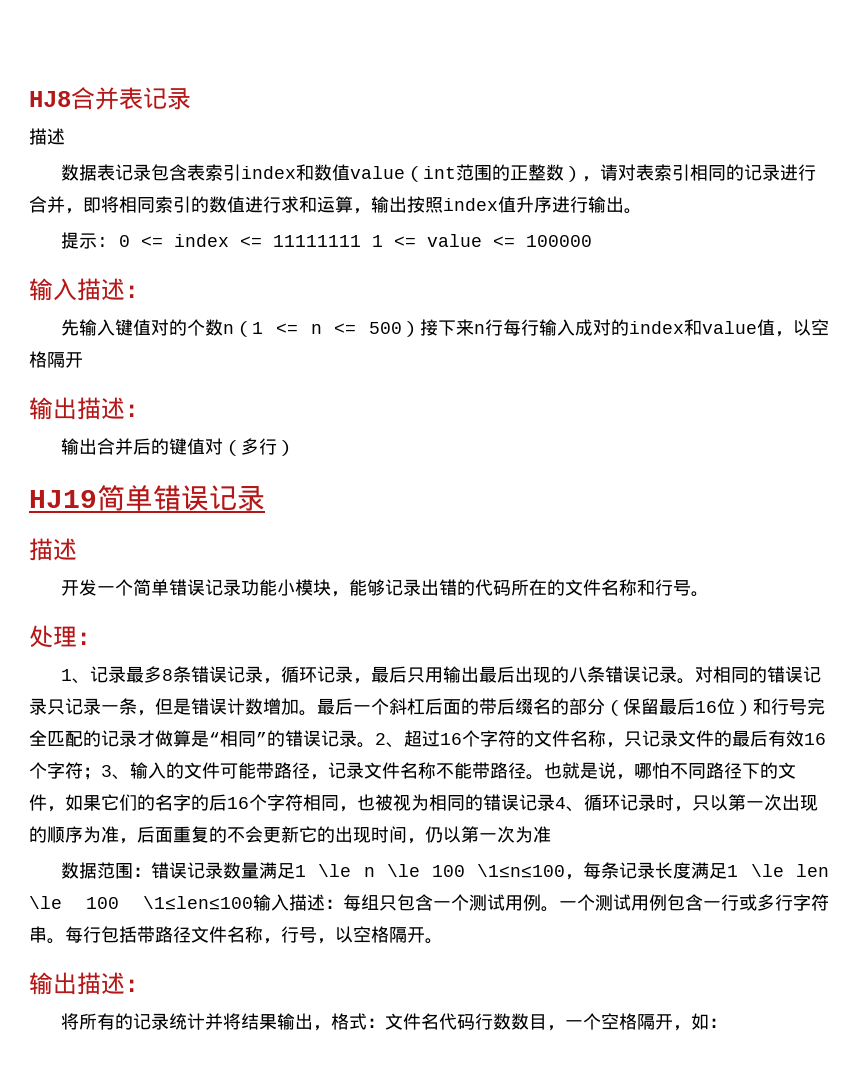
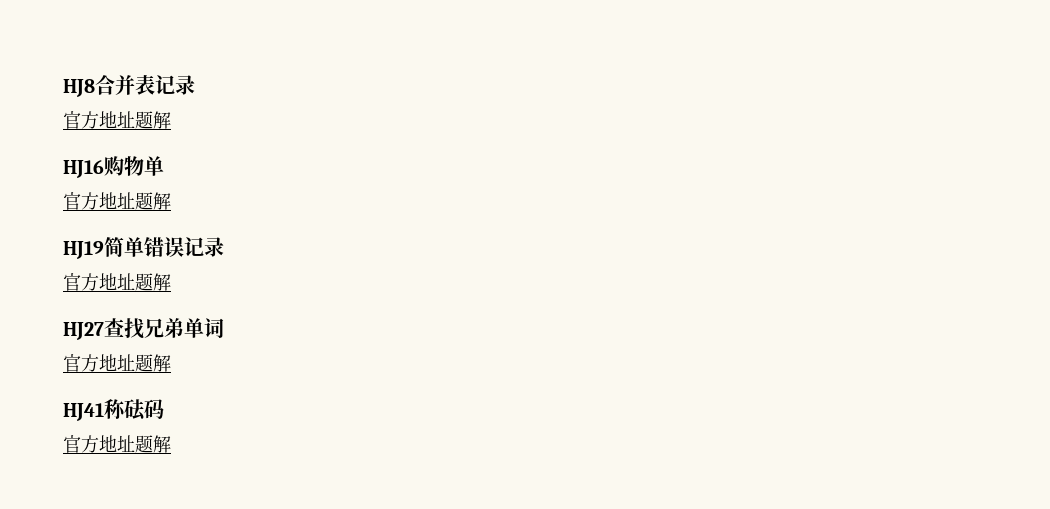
[29,128,65,145] [61,164,817,182] [29,196,642,214] [61,232,593,249] [29,278,149,301] [61,319,829,337] [29,351,83,368] [29,397,149,420] [61,438,296,456] [29,485,265,511] [29,538,77,561] [61,579,710,597] [29,625,101,648] [61,666,822,684] [29,698,825,716] [29,730,826,748] [29,762,796,780] [29,794,818,812] [29,826,551,844] [61,862,829,880] [29,894,829,912] [29,926,443,944] [29,972,149,995] [61,1013,728,1031] 描述 // 数据表记录包含表索引index和数值value（int范围的正整数），请对表索引相同的记录进行合并，即将相同索引的数值进行求和运算，输出按照index值升序进行输出。 // 提示: 0 <= index <= 11111111 1 <= value <= 100000 // 输入描述： // 先输入键值对的个数n（1 <= n <= 500）接下来n行每行输入成对的index和value值，以空格隔开 // 输出描述： // 输出合并后的键值对（多行） // HJ19简单错误记录 // 描述 // 开发一个简单错误记录功能小模块，能够记录出错的代码所在的文件名称和行号。 // 处理： // 1、记录最多8条错误记录，循环记录，最后只用输出最后出现的八条错误记录。对相同的错误记录只记录一条，但是错误计数增加。最后一个斜杠后面的带后缀名的部分（保留最后16位）和行号完全匹配的记录才做算是“相同”的错误记录。2、超过16个字符的文件名称，只记录文件的最后有效16个字符；3、输入的文件可能带路径，记录文件名称不能带路径。也就是说，哪怕不同路径下的文件，如果它们的名字的后16个字符相同，也被视为相同的错误记录4、循环记录时，只以第一次出现的顺序为准，后面重复的不会更新它的出现时间，仍以第一次为准 // 数据范围：错误记录数量满足1 \le n \le 100 \1≤n≤100，每条记录长度满足1 \le len \le 100 \1≤len≤100输入描述：每组只包含一个测试用例。一个测试用例包含一行或多行字符串。每行包括带路径文件名称，行号，以空格隔开。 // 输出描述： // 将所有的记录统计并将结果输出，格式：文件名代码行数数目，一个空格隔开，如： -> [63,111,171,129] [63,156,164,178] [63,192,171,210] [63,237,224,259] [63,273,171,291] [63,318,224,340] [63,354,171,372] [63,399,164,421] [63,435,171,453] 官方地址题解 // HJ16购物单 // 官方地址题解 // HJ19简单错误记录 // 官方地址题解 // HJ27查找兄弟单词 // 官方地址题解 // HJ41称砝码 // 官方地址题解

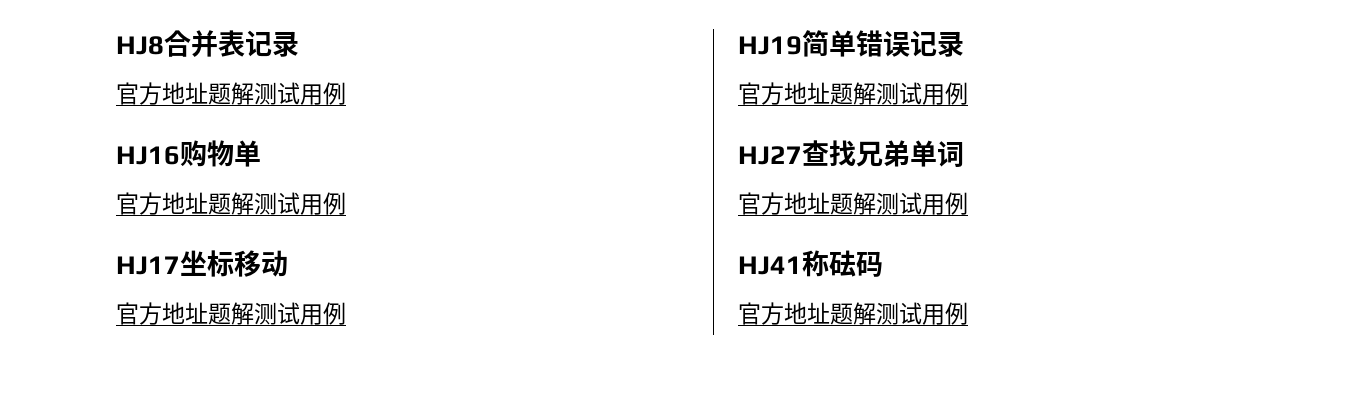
(171, 120) none -> [254,82,346,105] 测试用例
(171, 201) none -> [254,192,346,215] [116,250,288,277] [116,302,346,325] 测试用例 // HJ17坐标移动 // 官方地址题解测试用例
(171, 282) none -> [876,82,968,105] 测试用例
(171, 363) none -> [876,192,968,215] 测试用例
(171, 444) none -> [876,302,968,325] 测试用例

